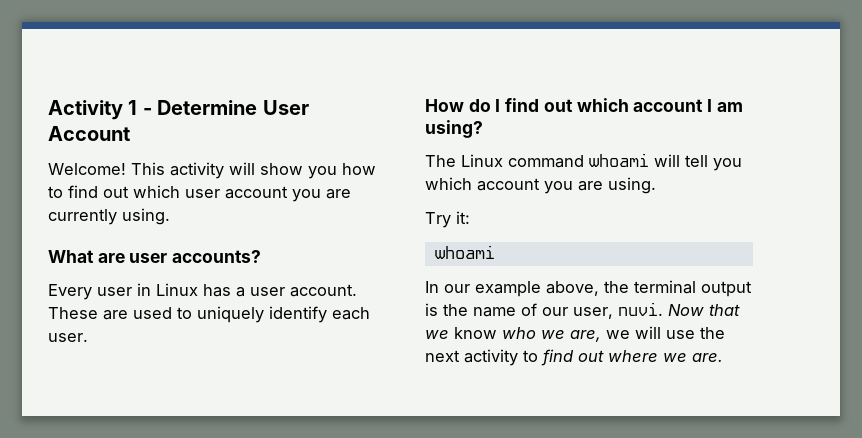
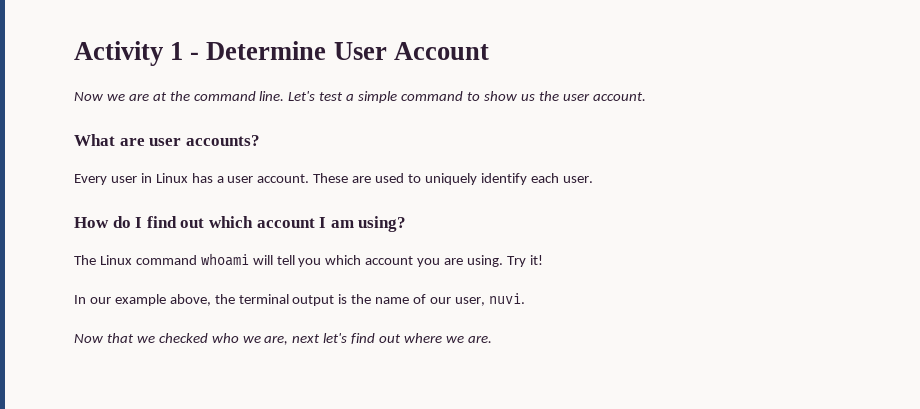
[48,162,376,179] [48,185,351,202] [48,208,170,225] Welcome! This activity will show you how to find out which user account you are currently using. -> [74,91,646,103] Now we are at the command line. Let's test a simple command to show us the user account.
[425,211,470,228] [434,245,495,259] // Try it: // whoami -> [506,255,543,267] Try it!
(663, 309) none -> (525, 298) //
[454,327,497,339] know -> [158,333,208,343] checked
[606,326,725,339] [425,349,538,366] we will use the next activity to -> [292,333,348,343] next let's

